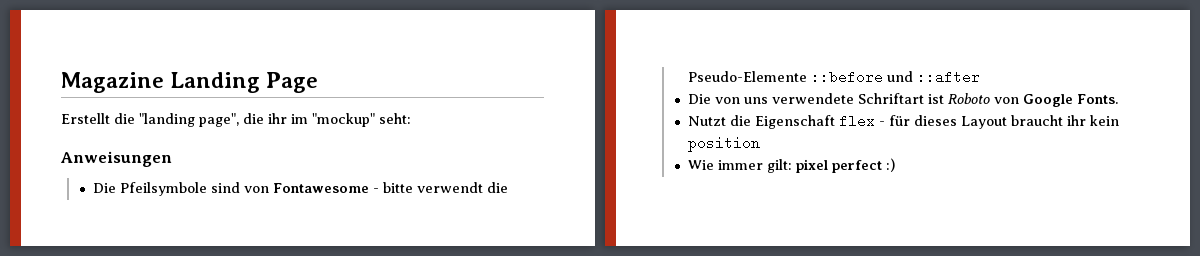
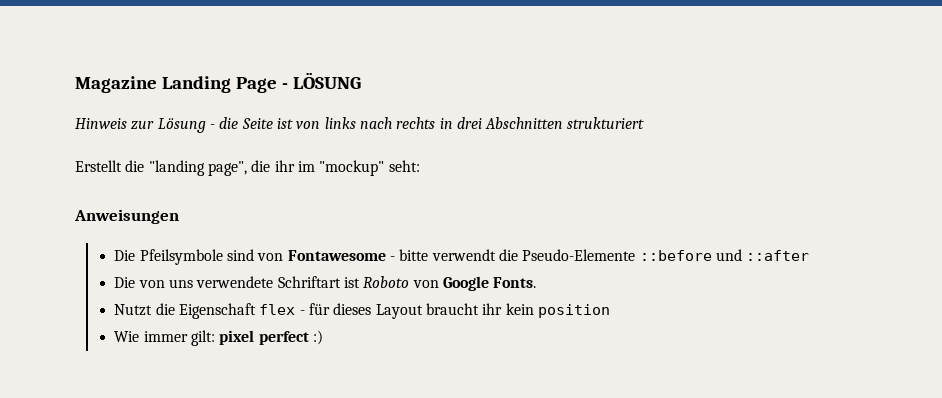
(319, 82) none -> [281,72,361,89] [75,117,645,133] - LÖSUNG // Hinweis zur Lösung - die Seite ist von links nach rechts in drei Abschnitten strukturiert

